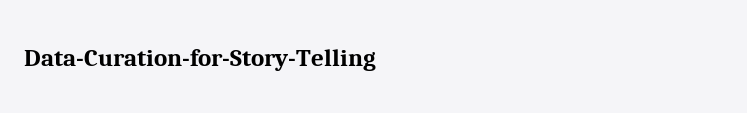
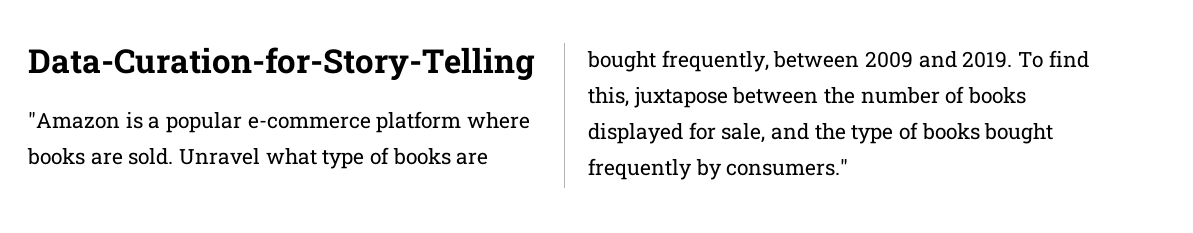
(376, 60) none -> [28,111,531,133] [27,147,489,169] [587,50,1089,72] [588,86,1027,108] [588,122,1054,144] [588,158,849,180] // "Amazon is a popular e-commerce platform where books are sold. Unravel what type of books are bought frequently, between 2009 and 2019. To find this, juxtapose between the number of books displayed for sale, and the type of books bought frequently by consumers."

